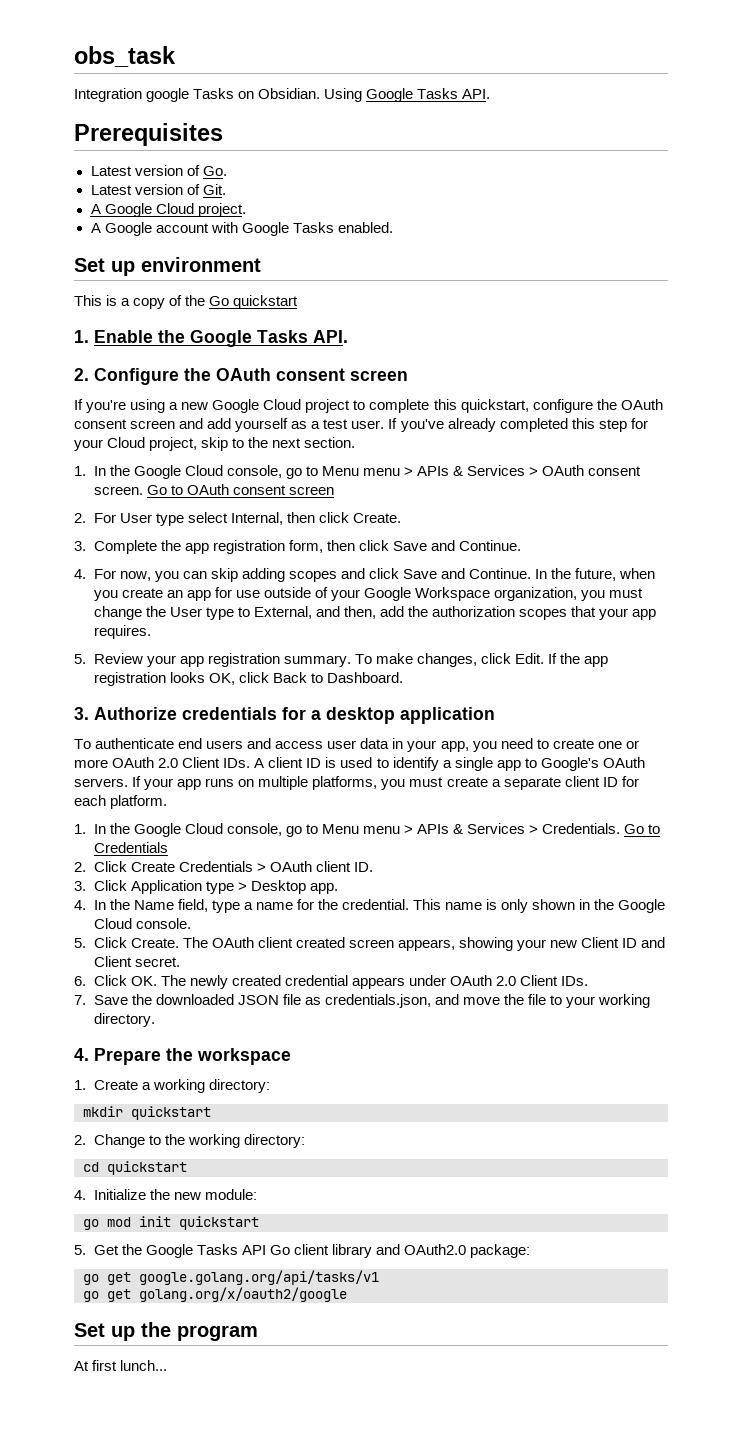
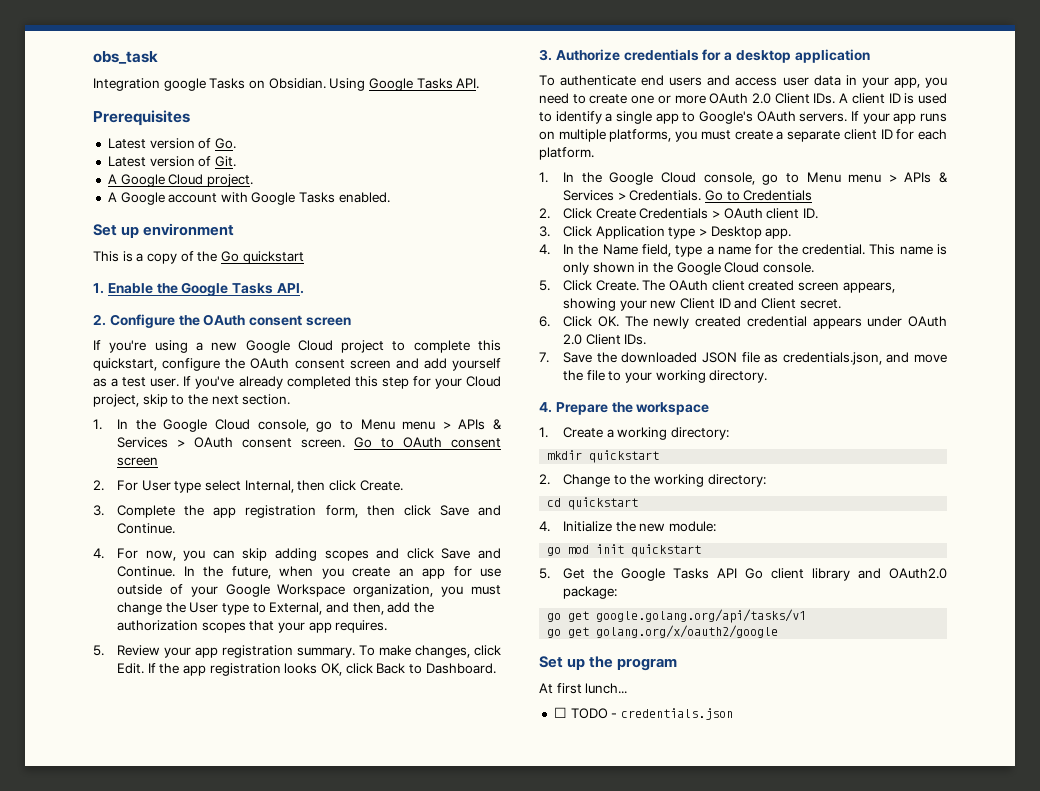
(168, 1365) none -> [553,707,733,720] // ☐ TODO - credentials.json

